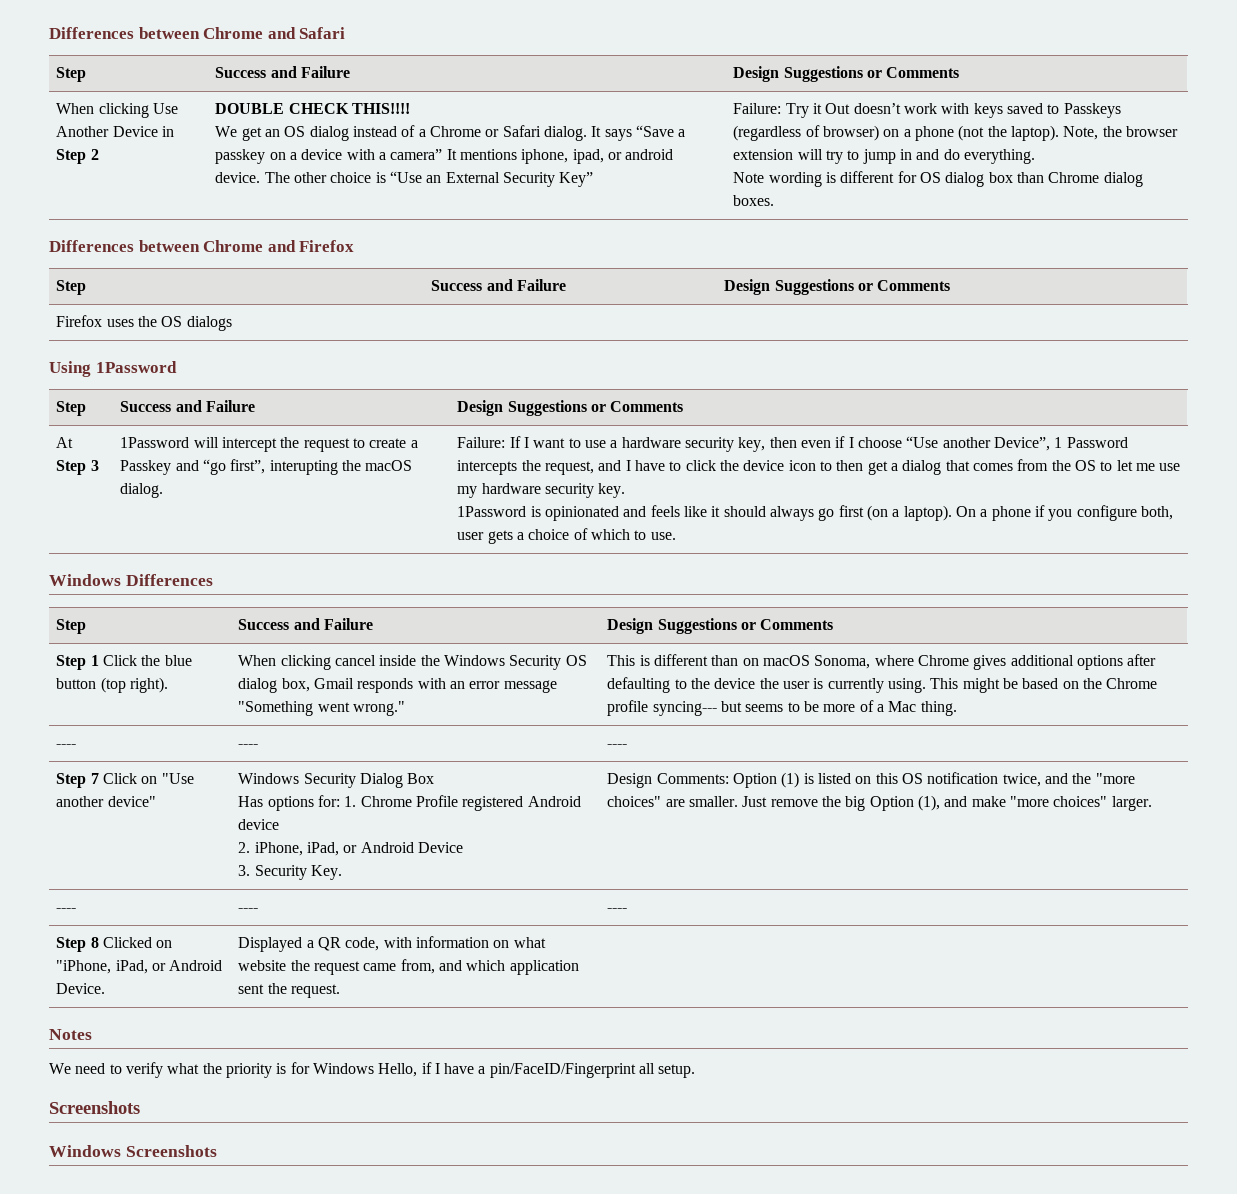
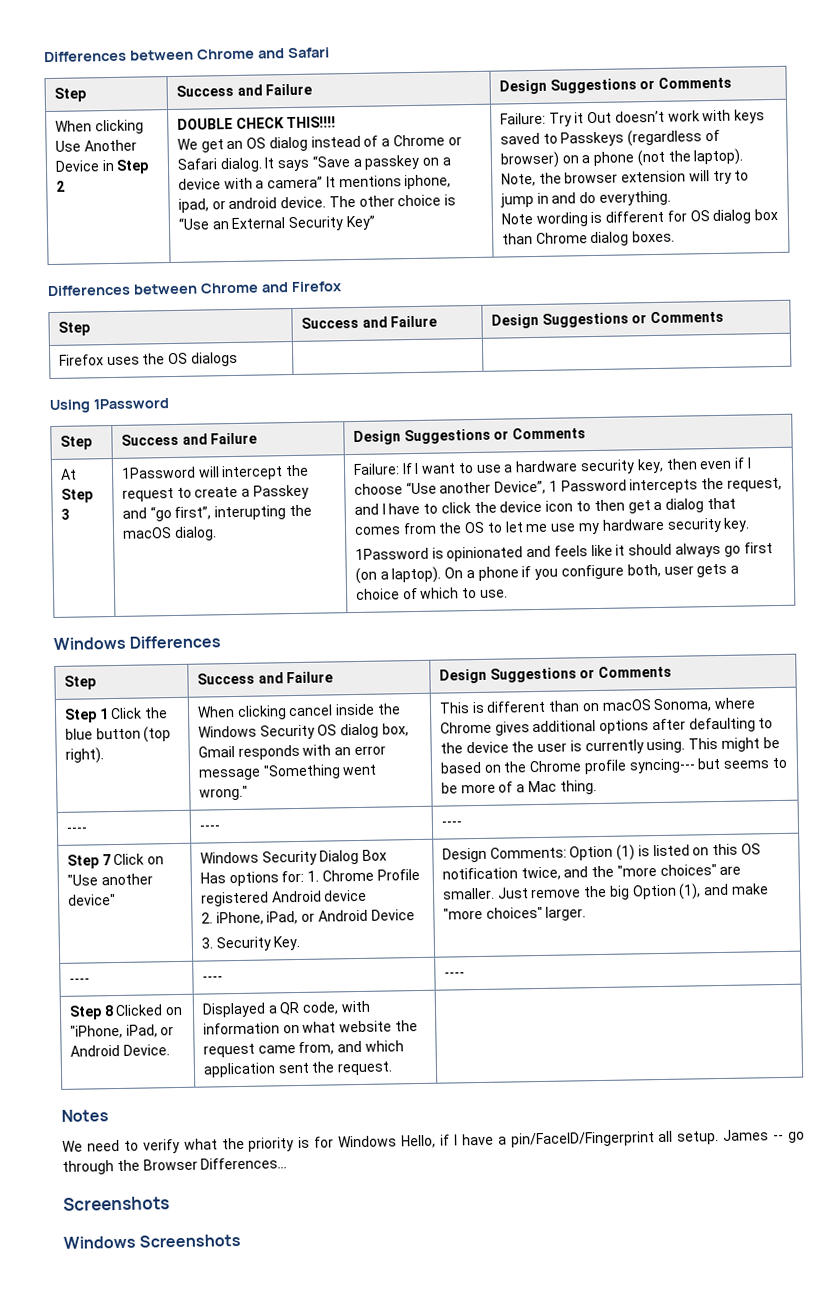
(696, 1071) none -> [723,1129,805,1143] [62,1157,288,1175] James -- go through the Browser Differences...

